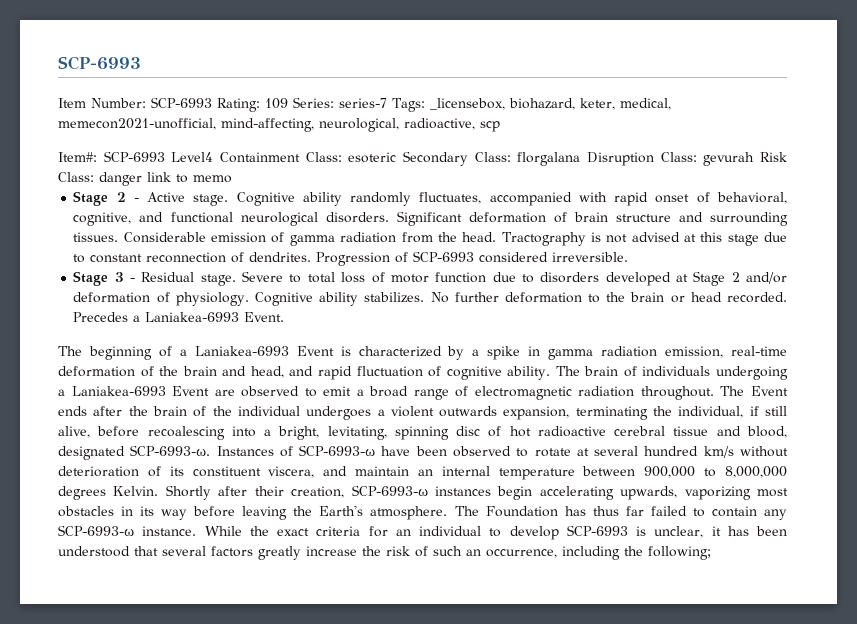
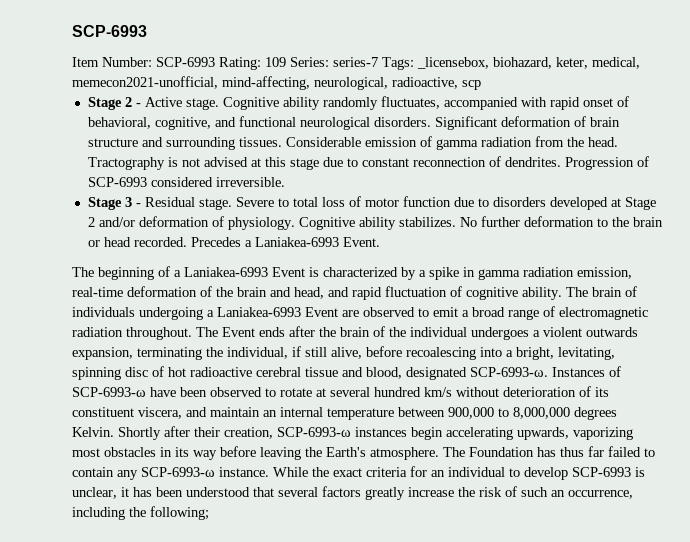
[58,151,787,166] [58,172,232,186] // Item#: SCP-6993 Level4 Containment Class: esoteric Secondary Class: florgalana Disruption Class: gevurah Risk Class: danger link to memo -> (481, 85) none

